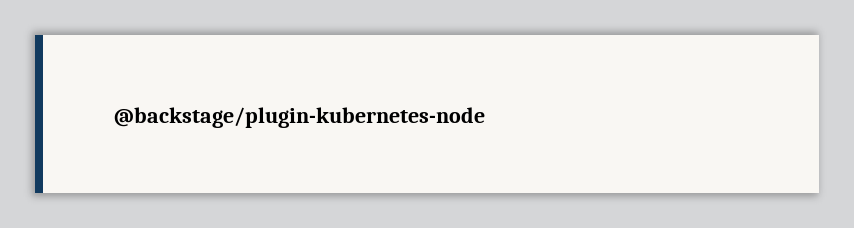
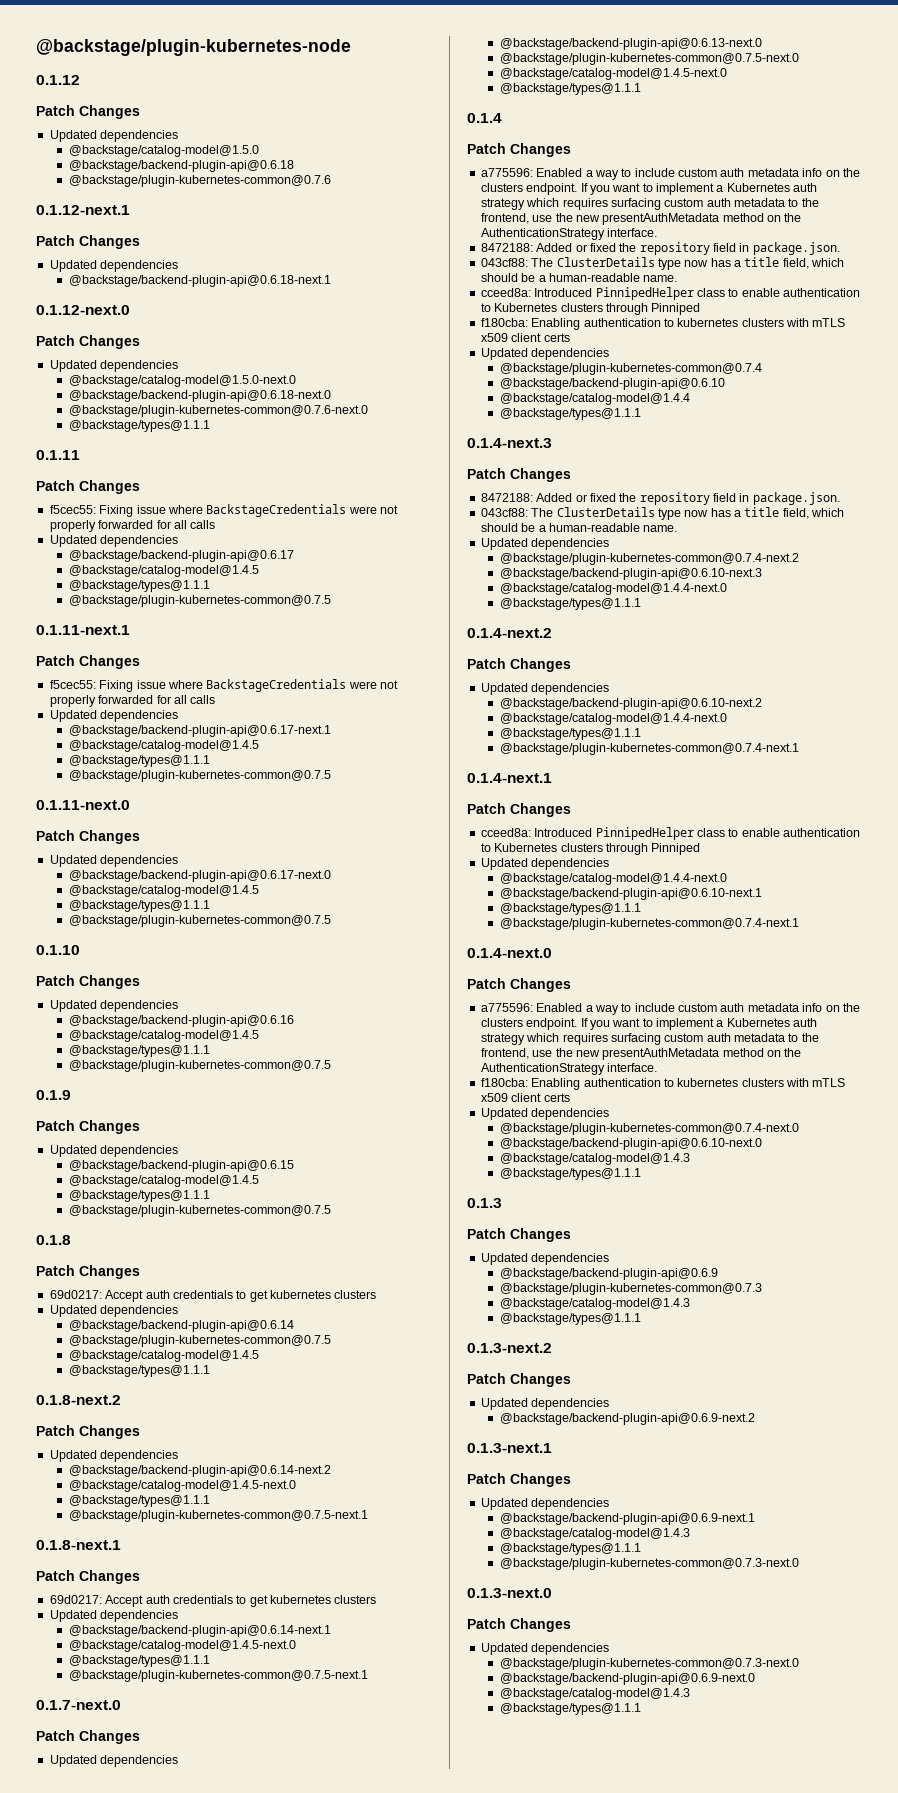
(485, 117) none -> [36,75,80,85] [36,105,140,119] [49,130,179,142] [68,145,259,157] [68,160,294,172] [68,175,331,187] [36,205,130,215] [36,235,140,249] [49,260,179,272] [68,275,331,287] [36,305,130,315] [36,335,140,349] [49,360,179,372] [68,375,296,387] [68,390,331,402] [68,405,368,417] [68,420,210,432] [36,450,80,460] [36,480,140,494] [49,504,398,517] [49,520,216,532] [49,535,179,547] [68,550,294,562] [68,565,259,577] [68,580,210,592] [68,595,331,607] [36,625,130,635] [36,655,140,669] [49,679,398,692] [49,695,216,707] [49,710,179,722] [68,725,331,737] [68,740,259,752] [68,755,210,767] [68,770,331,782] [36,800,130,810] [36,830,140,844] [49,855,179,867] [68,870,331,882] [68,885,259,897] [68,900,210,912] [68,915,331,927] [36,945,80,955] [36,975,140,989] [49,1000,179,1012] [68,1015,294,1027] [68,1030,259,1042] [68,1045,210,1057] [68,1060,331,1072] [36,1090,71,1100] [36,1120,140,1134] [49,1145,179,1157] [68,1160,294,1172] [68,1175,259,1187] [68,1190,210,1202] [68,1205,331,1217] [36,1235,71,1245] [36,1265,140,1279] [49,1290,377,1302] [49,1305,179,1317] [68,1320,294,1332] [68,1335,331,1347] [68,1350,259,1362] [68,1365,210,1377] [36,1395,121,1405] [36,1425,140,1439] [49,1450,179,1462] [68,1465,331,1477] [68,1480,296,1492] [68,1495,210,1507] [68,1510,368,1522] [36,1540,121,1550] [36,1570,140,1584] [49,1595,377,1607] [49,1610,179,1622] [68,1625,331,1637] [68,1640,296,1652] [68,1655,210,1667] [68,1670,368,1682] [36,1700,121,1710] [36,1730,140,1744] [49,1755,179,1767] [499,38,762,50] [499,53,799,65] [499,68,727,80] [499,83,641,95] [467,113,502,123] [467,143,571,157] [480,168,860,180] [480,183,818,195] [480,198,819,210] [480,213,802,225] [480,228,658,240] [480,242,840,255] [480,257,845,270] [480,273,678,282] [480,287,860,300] [480,303,701,315] [480,318,846,330] [480,333,570,342] [480,348,610,360] [499,363,762,375] [499,378,725,390] [499,393,690,405] [499,408,641,420] [467,438,552,448] [467,468,571,482] [480,492,840,505] [480,507,845,520] [480,523,678,532] [480,538,610,550] [499,553,799,565] [499,568,762,580] [499,583,727,595] [499,598,641,610] [467,628,552,638] [467,658,571,672] [480,683,610,695] [499,698,762,710] [499,713,727,725] [499,728,641,740] [499,743,799,755] [467,773,552,783] [467,803,571,817] [480,827,860,840] [480,843,701,855] [480,858,610,870] [499,873,727,885] [499,888,762,900] [499,903,641,915] [499,918,799,930] [467,948,552,958] [467,978,571,992] [480,1003,860,1015] [480,1018,818,1030] [480,1033,819,1045] [480,1048,802,1060] [480,1063,658,1075] [480,1078,846,1090] [480,1093,570,1102] [480,1108,610,1120] [499,1123,799,1135] [499,1138,762,1150] [499,1153,690,1165] [499,1168,641,1180] [467,1198,502,1208] [467,1228,571,1242] [480,1253,610,1265] [499,1268,718,1280] [499,1283,762,1295] [499,1298,690,1310] [499,1313,641,1325] [467,1343,552,1353] [467,1373,571,1387] [480,1398,610,1410] [499,1413,755,1425] [467,1443,552,1453] [467,1473,571,1487] [480,1498,610,1510] [499,1513,755,1525] [499,1528,690,1540] [499,1543,641,1555] [499,1558,799,1570] [467,1588,552,1598] [467,1618,571,1632] [480,1643,610,1655] [499,1658,799,1670] [499,1673,755,1685] [499,1688,690,1700] [499,1703,641,1715] // 0.1.12 // Patch Changes // Updated dependencies // @backstage/catalog-model@1.5.0 // @backstage/backend-plugin-api@0.6.18 // @backstage/plugin-kubernetes-common@0.7.6 // 0.1.12-next.1 // Patch Changes // Updated dependencies // @backstage/backend-plugin-api@0.6.18-next.1 // 0.1.12-next.0 // Patch Changes // Updated dependencies // @backstage/catalog-model@1.5.0-next.0 // @backstage/backend-plugin-api@0.6.18-next.0 // @backstage/plugin-kubernetes-common@0.7.6-next.0 // @backstage/types@1.1.1 // 0.1.11 // Patch Changes // f5cec55: Fixing issue where BackstageCredentials were not properly forwarded for all calls // Updated dependencies // @backstage/backend-plugin-api@0.6.17 // @backstage/catalog-model@1.4.5 // @backstage/types@1.1.1 // @backstage/plugin-kubernetes-common@0.7.5 // 0.1.11-next.1 // Patch Changes // f5cec55: Fixing issue where BackstageCredentials were not properly forwarded for all calls // Updated dependencies // @backstage/backend-plugin-api@0.6.17-next.1 // @backstage/catalog-model@1.4.5 // @backstage/types@1.1.1 // @backstage/plugin-kubernetes-common@0.7.5 // 0.1.11-next.0 // Patch Changes // Updated dependencies // @backstage/backend-plugin-api@0.6.17-next.0 // @backstage/catalog-model@1.4.5 // @backstage/types@1.1.1 // @backstage/plugin-kubernetes-common@0.7.5 // 0.1.10 // Patch Changes // Updated dependencies // @backstage/backend-plugin-api@0.6.16 // @backstage/catalog-model@1.4.5 // @backstage/types@1.1.1 // @backstage/plugin-kubernetes-common@0.7.5 // 0.1.9 // Patch Changes // Updated dependencies // @backstage/backend-plugin-api@0.6.15 // @backstage/catalog-model@1.4.5 // @backstage/types@1.1.1 // @backstage/plugin-kubernetes-common@0.7.5 // 0.1.8 // Patch Changes // 69d0217: Accept auth credentials to get kubernetes clusters // Updated dependencies // @backstage/backend-plugin-api@0.6.14 // @backstage/plugin-kubernetes-common@0.7.5 // @backstage/catalog-model@1.4.5 // @backstage/types@1.1.1 // 0.1.8-next.2 // Patch Changes // Updated dependencies // @backstage/backend-plugin-api@0.6.14-next.2 // @backstage/catalog-model@1.4.5-next.0 // @backstage/types@1.1.1 // @backstage/plugin-kubernetes-common@0.7.5-next.1 // 0.1.8-next.1 // Patch Changes // 69d0217: Accept auth credentials to get kubernetes clusters // Updated dependencies // @backstage/backend-plugin-api@0.6.14-next.1 // @backstage/catalog-model@1.4.5-next.0 // @backstage/types@1.1.1 // @backstage/plugin-kubernetes-common@0.7.5-next.1 // 0.1.7-next.0 // Patch Changes // Updated dependencies // @backstage/backend-plugin-api@0.6.13-next.0 // @backstage/plugin-kubernetes-common@0.7.5-next.0 // @backstage/catalog-model@1.4.5-next.0 // @backstage/types@1.1.1 // 0.1.4 // Patch Changes // a775596: Enabled a way to include custom auth metadata info on the clusters endpoint. If you want to implement a Kubernetes auth strategy which requires surfacing custom auth metadata to the frontend, use the new presentAuthMetadata method on the AuthenticationStrategy interface. // 8472188: Added or fixed the repository field in package.json. // 043cf88: The ClusterDetails type now has a title field, which should be a human-readable name. // cceed8a: Introduced PinnipedHelper class to enable authentication to Kubernetes clusters through Pinniped // f180cba: Enabling authentication to kubernetes clusters with mTLS x509 client certs // Updated dependencies // @backstage/plugin-kubernetes-common@0.7.4 // @backstage/backend-plugin-api@0.6.10 // @backstage/catalog-model@1.4.4 // @backstage/types@1.1.1 // 0.1.4-next.3 // Patch Changes // 8472188: Added or fixed the repository field in package.json. // 043cf88: The ClusterDetails type now has a title field, which should be a human-readable name. // Updated dependencies // @backstage/plugin-kubernetes-common@0.7.4-next.2 // @backstage/backend-plugin-api@0.6.10-next.3 // @backstage/catalog-model@1.4.4-next.0 // @backstage/types@1.1.1 // 0.1.4-next.2 // Patch Changes // Updated dependencies // @backstage/backend-plugin-api@0.6.10-next.2 // @backstage/catalog-model@1.4.4-next.0 // @backstage/types@1.1.1 // @backstage/plugin-kubernetes-common@0.7.4-next.1 // 0.1.4-next.1 // Patch Changes // cceed8a: Introduced PinnipedHelper class to enable authentication to Kubernetes clusters through Pinniped // Updated dependencies // @backstage/catalog-model@1.4.4-next.0 // @backstage/backend-plugin-api@0.6.10-next.1 // @backstage/types@1.1.1 // @backstage/plugin-kubernetes-common@0.7.4-next.1 // 0.1.4-next.0 // Patch Changes // a775596: Enabled a way to include custom auth metadata info on the clusters endpoint. If you want to implement a Kubernetes auth strategy which requires surfacing custom auth metadata to the frontend, use the new presentAuthMetadata method on the AuthenticationStrategy interface. // f180cba: Enabling authentication to kubernetes clusters with mTLS x509 client certs // Updated dependencies // @backstage/plugin-kubernetes-common@0.7.4-next.0 // @backstage/backend-plugin-api@0.6.10-next.0 // @backstage/catalog-model@1.4.3 // @backstage/types@1.1.1 // 0.1.3 // Patch Changes // Updated dependencies // @backstage/backend-plugin-api@0.6.9 // @backstage/plugin-kubernetes-common@0.7.3 // @backstage/catalog-model@1.4.3 // @backstage/types@1.1.1 // 0.1.3-next.2 // Patch Changes // Updated dependencies // @backstage/backend-plugin-api@0.6.9-next.2 // 0.1.3-next.1 // Patch Changes // Updated dependencies // @backstage/backend-plugin-api@0.6.9-next.1 // @backstage/catalog-model@1.4.3 // @backstage/types@1.1.1 // @backstage/plugin-kubernetes-common@0.7.3-next.0 // 0.1.3-next.0 // Patch Changes // Updated dependencies // @backstage/plugin-kubernetes-common@0.7.3-next.0 // @backstage/backend-plugin-api@0.6.9-next.0 // @backstage/catalog-model@1.4.3 // @backstage/types@1.1.1

